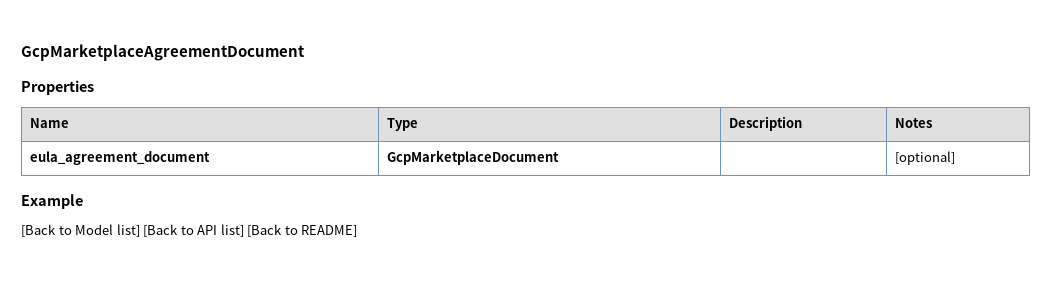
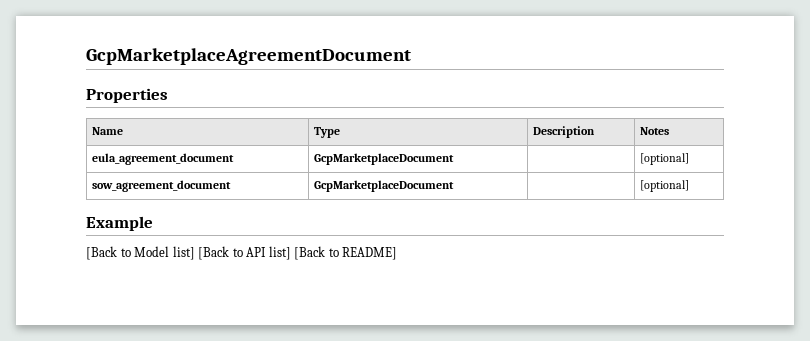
(955, 158) none -> [91,180,231,192] [313,180,454,192] [639,180,689,192] // sow_agreement_document | GcpMarketplaceDocument | | [optional]

